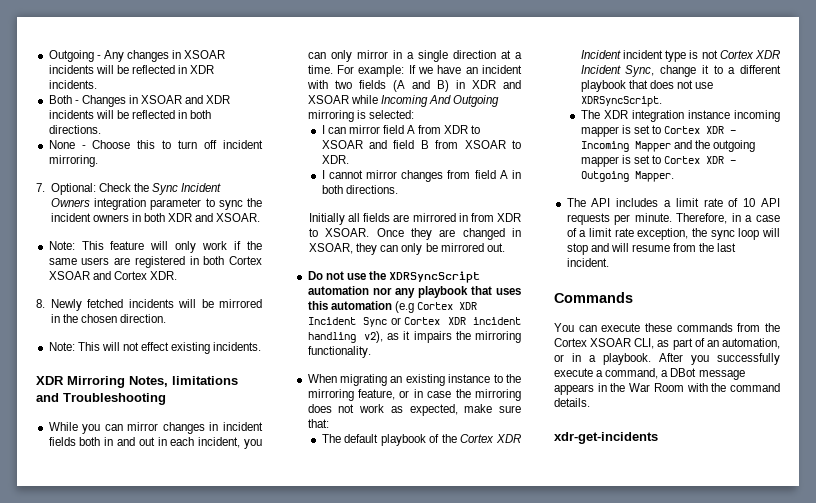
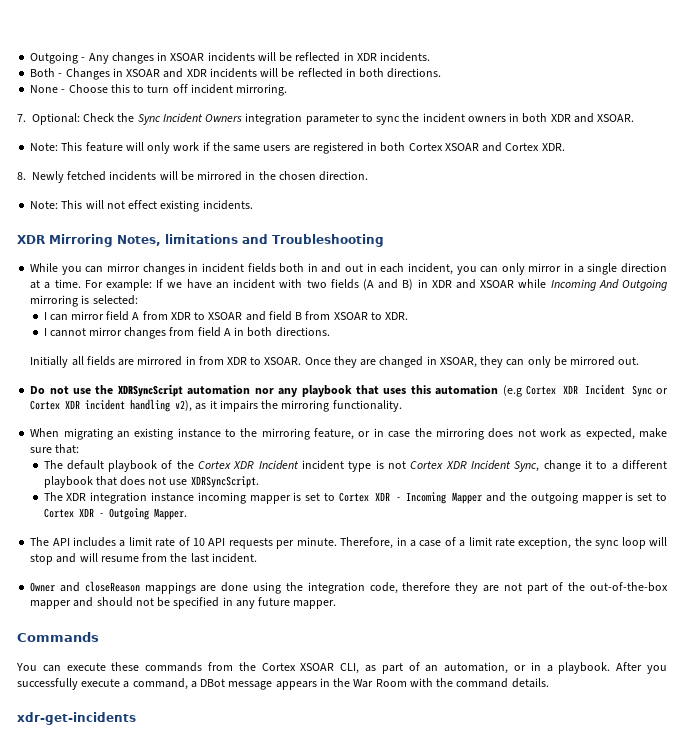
(609, 262) none -> [30,581,668,594] [30,597,337,609] // Owner and closeReason mappings are done using the integration code, therefore they are not part of the out-of-the-box mapper and should not be specified in any future mapper.

